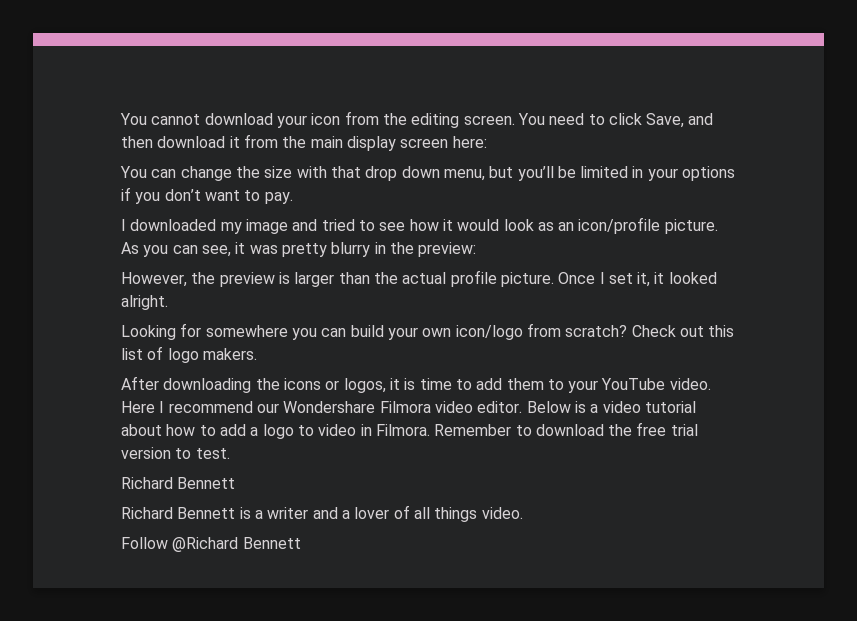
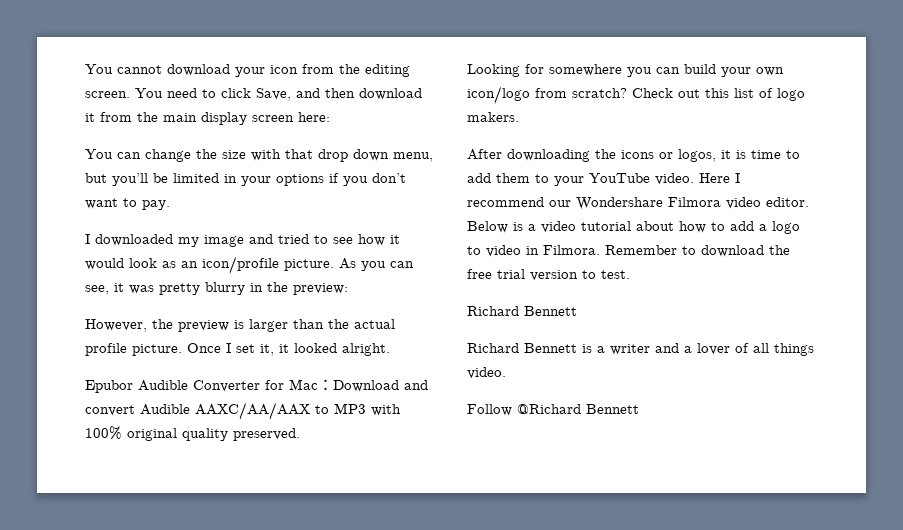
(168, 302) none -> [85,379,428,393] [85,402,401,420] [85,426,300,441] // Epubor Audible Converter for Mac：Download and convert Audible AAXC/AA/AAX to MP3 with 100% original quality preserved.

